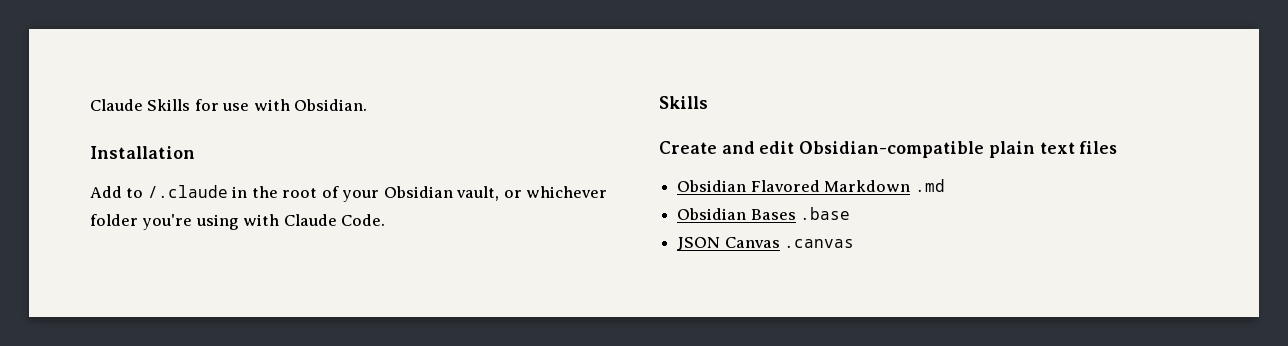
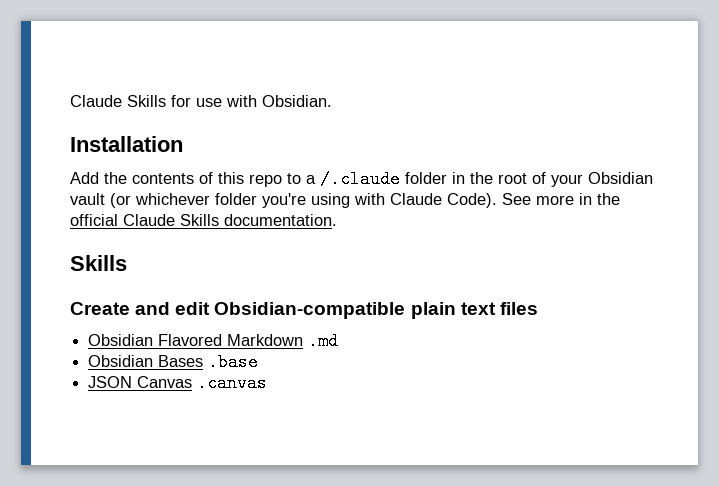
[126,185,228,198] to /.claude -> [104,170,447,188] the contents of this repo to a /.claude folder
[456,186,522,201] vault, or -> [70,193,131,208] vault (or
[341,214,386,226] Code. -> [447,193,620,208] [70,214,337,226] Code). See more in the official Claude Skills documentation.

